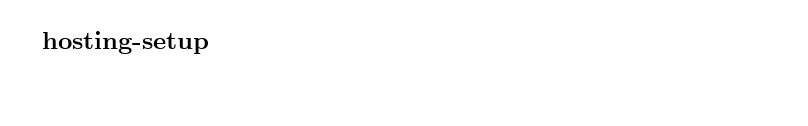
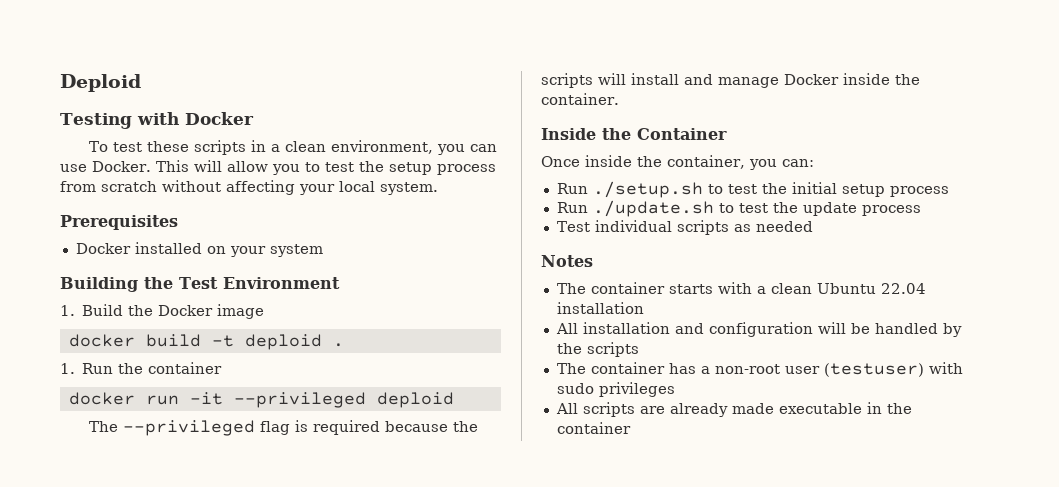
[42,31,209,54] hosting-setup -> [60,74,141,92] [60,112,254,129] [89,140,498,155] [60,160,496,175] [60,180,438,195] [60,215,178,230] [75,242,323,257] [60,277,340,292] [60,304,265,319] [68,334,344,350] [60,362,223,374] [68,392,454,408] [89,420,479,436] [541,73,920,88] [541,93,619,105] [541,128,727,140] [541,155,814,170] [556,181,949,198] [556,200,921,217] [556,220,813,235] [541,255,593,267] [556,282,926,294] [556,302,644,314] [555,322,962,337] [556,342,639,357] [556,362,963,377] [556,382,675,397] [555,402,912,417] [556,422,631,434] Deploid // Testing with Docker // To test these scripts in a clean environment, you can use Docker. This will allow you to test the setup process from scratch without affecting your local system. // Prerequisites // Docker installed on your system // Building the Test Environment // 1. Build the Docker image // docker build -t deploid . // 1. Run the container // docker run -it --privileged deploid // The --privileged flag is required because the scripts will install and manage Docker inside the container. // Inside the Container // Once inside the container, you can: // Run ./setup.sh to test the initial setup process // Run ./update.sh to test the update process // Test individual scripts as needed // Notes // The container starts with a clean Ubuntu 22.04 installation // All installation and configuration will be handled by the scripts // The container has a non-root user (testuser) with sudo privileges // All scripts are already made executable in the container

